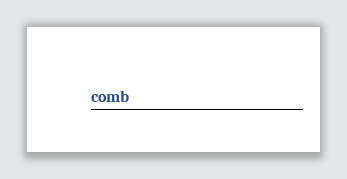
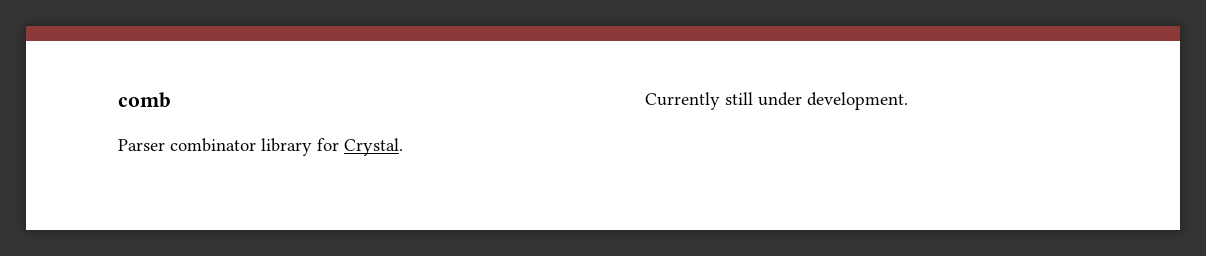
(129, 96) none -> [118,138,403,156] [645,92,908,110] // Parser combinator library for Crystal. // Currently still under development.

